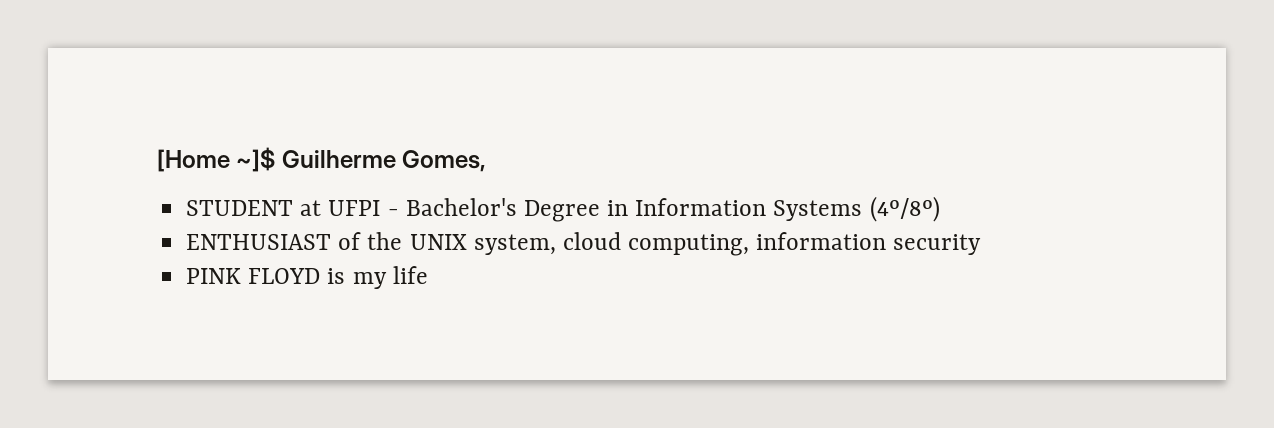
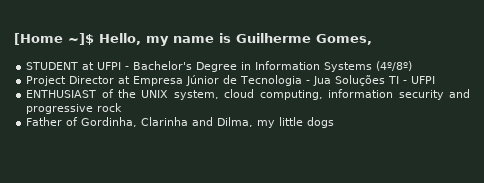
(276, 159) none -> [99,33,231,46] Hello, my name is
(940, 209) none -> [26,75,436,86] // Project Director at Empresa Júnior de Tecnologia - Jua Soluções TI - UFPI
[186,266,428,289] // PINK FLOYD is my life -> [449,89,471,98] [26,103,123,114] [26,117,335,128] and progressive rock // Father of Gordinha, Clarinha and Dilma, my little dogs

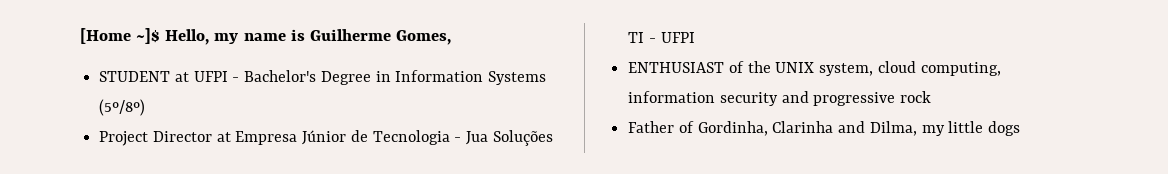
[376,61,413,71] (4º/8º) -> [99,99,146,116] (5º/8º)

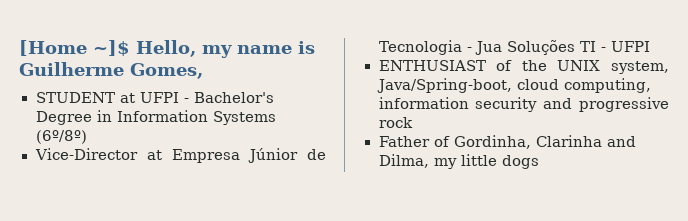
[99,99,146,116] [99,131,212,146] (5º/8º) // Project Director -> [35,130,87,144] [34,148,138,160] (6º/8º) // Vice-Director
(874, 69) none -> [376,78,512,93] Java/Spring-boot,

